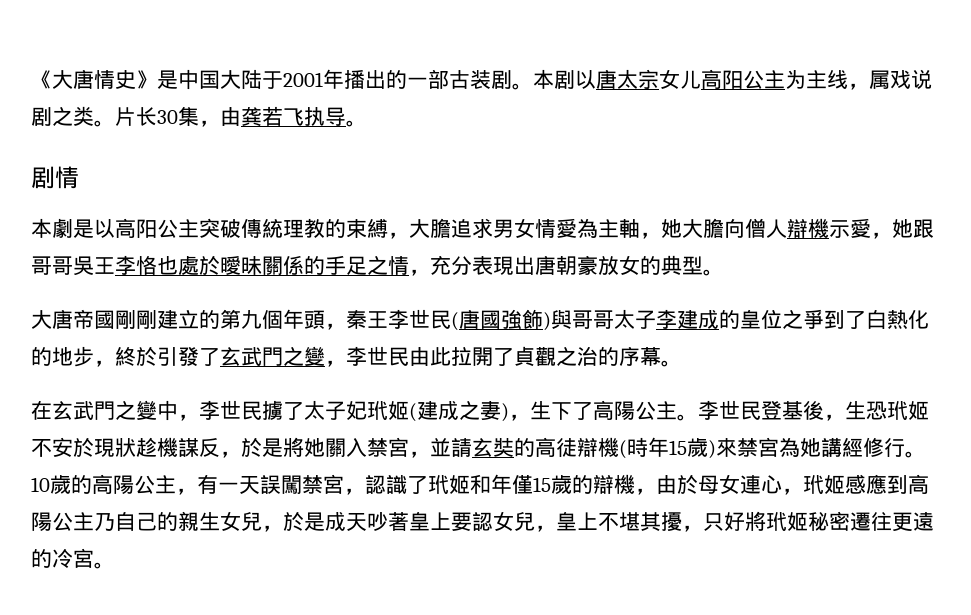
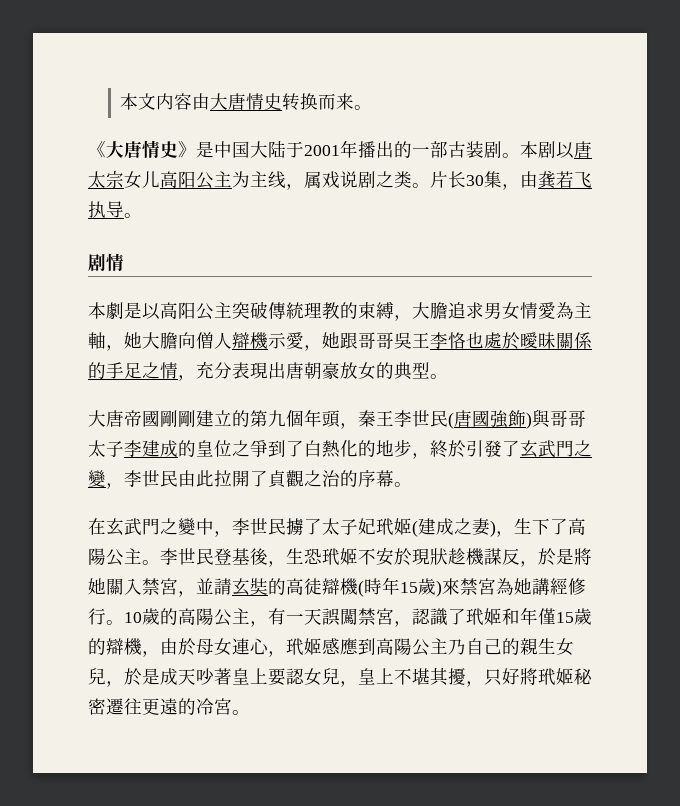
(31, 79) none -> [120,93,373,111] 本文内容由大唐情史转换而来。 //

